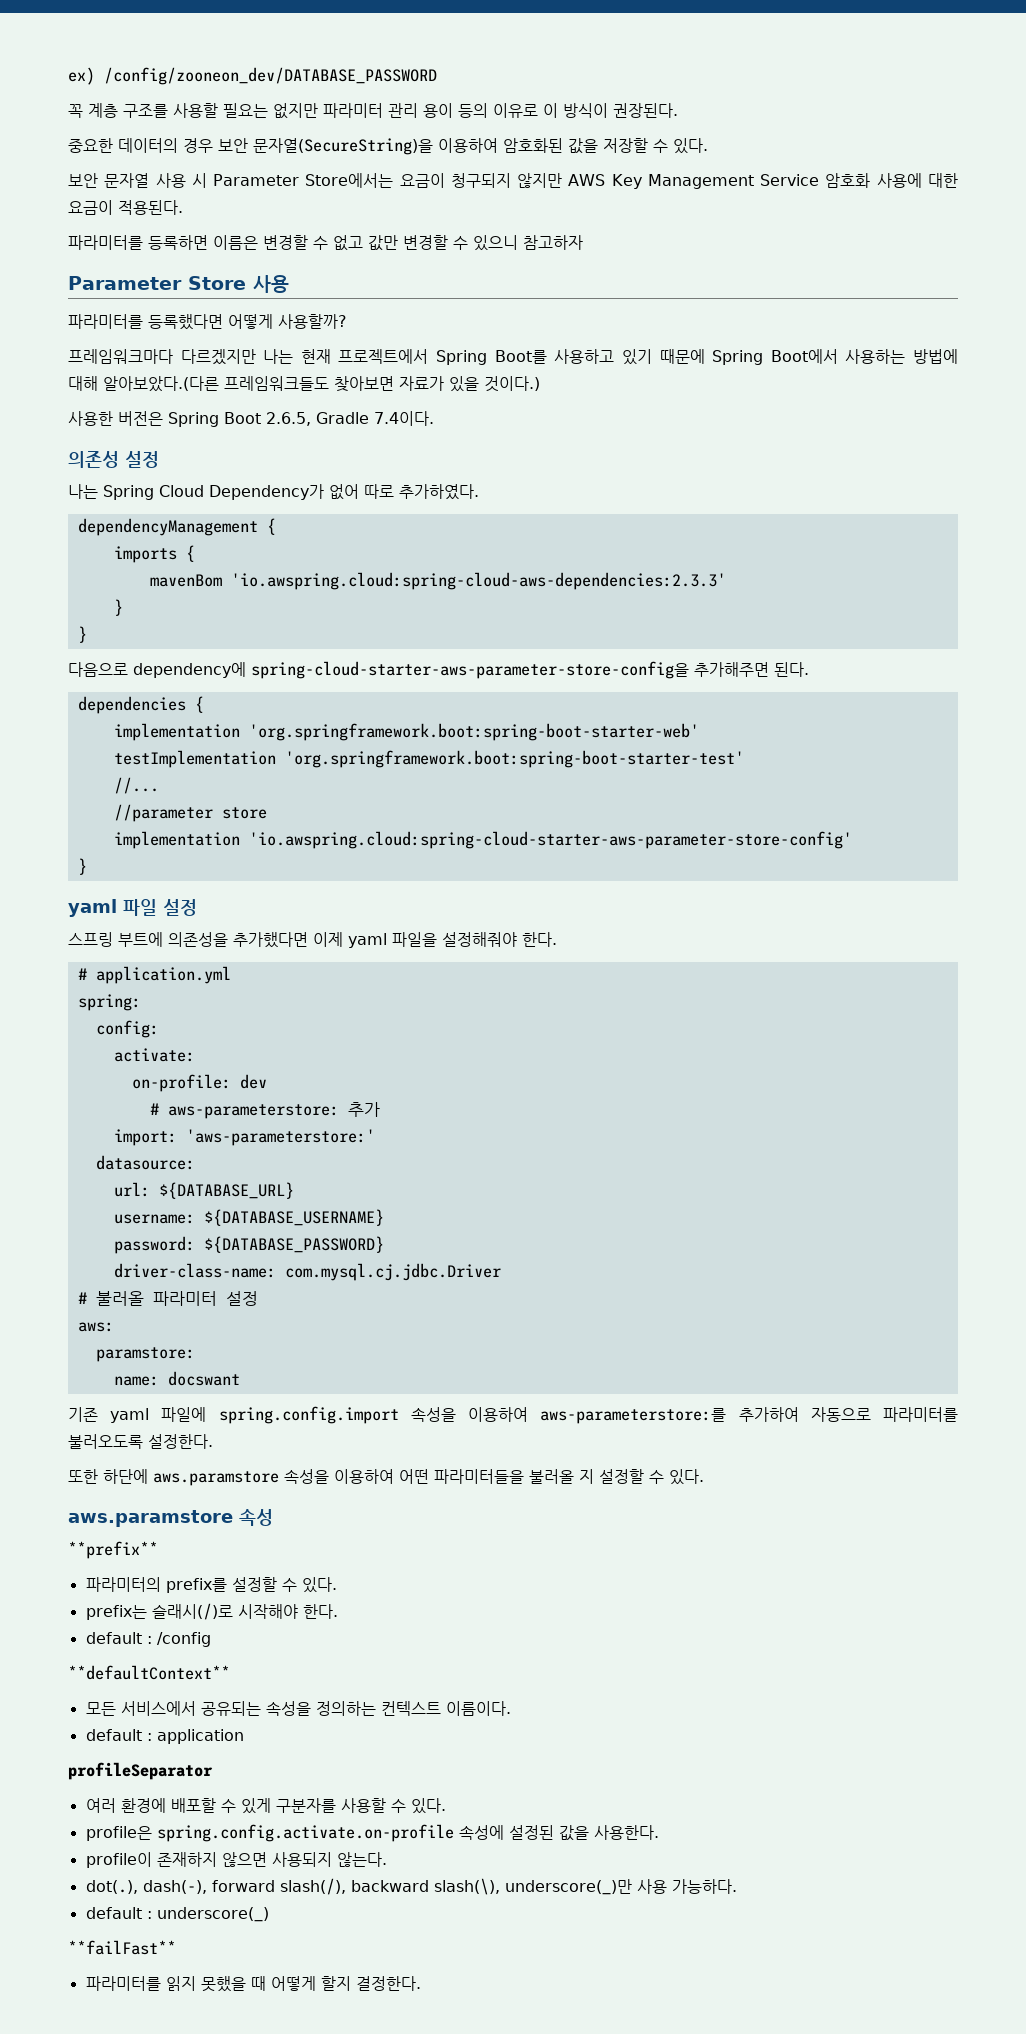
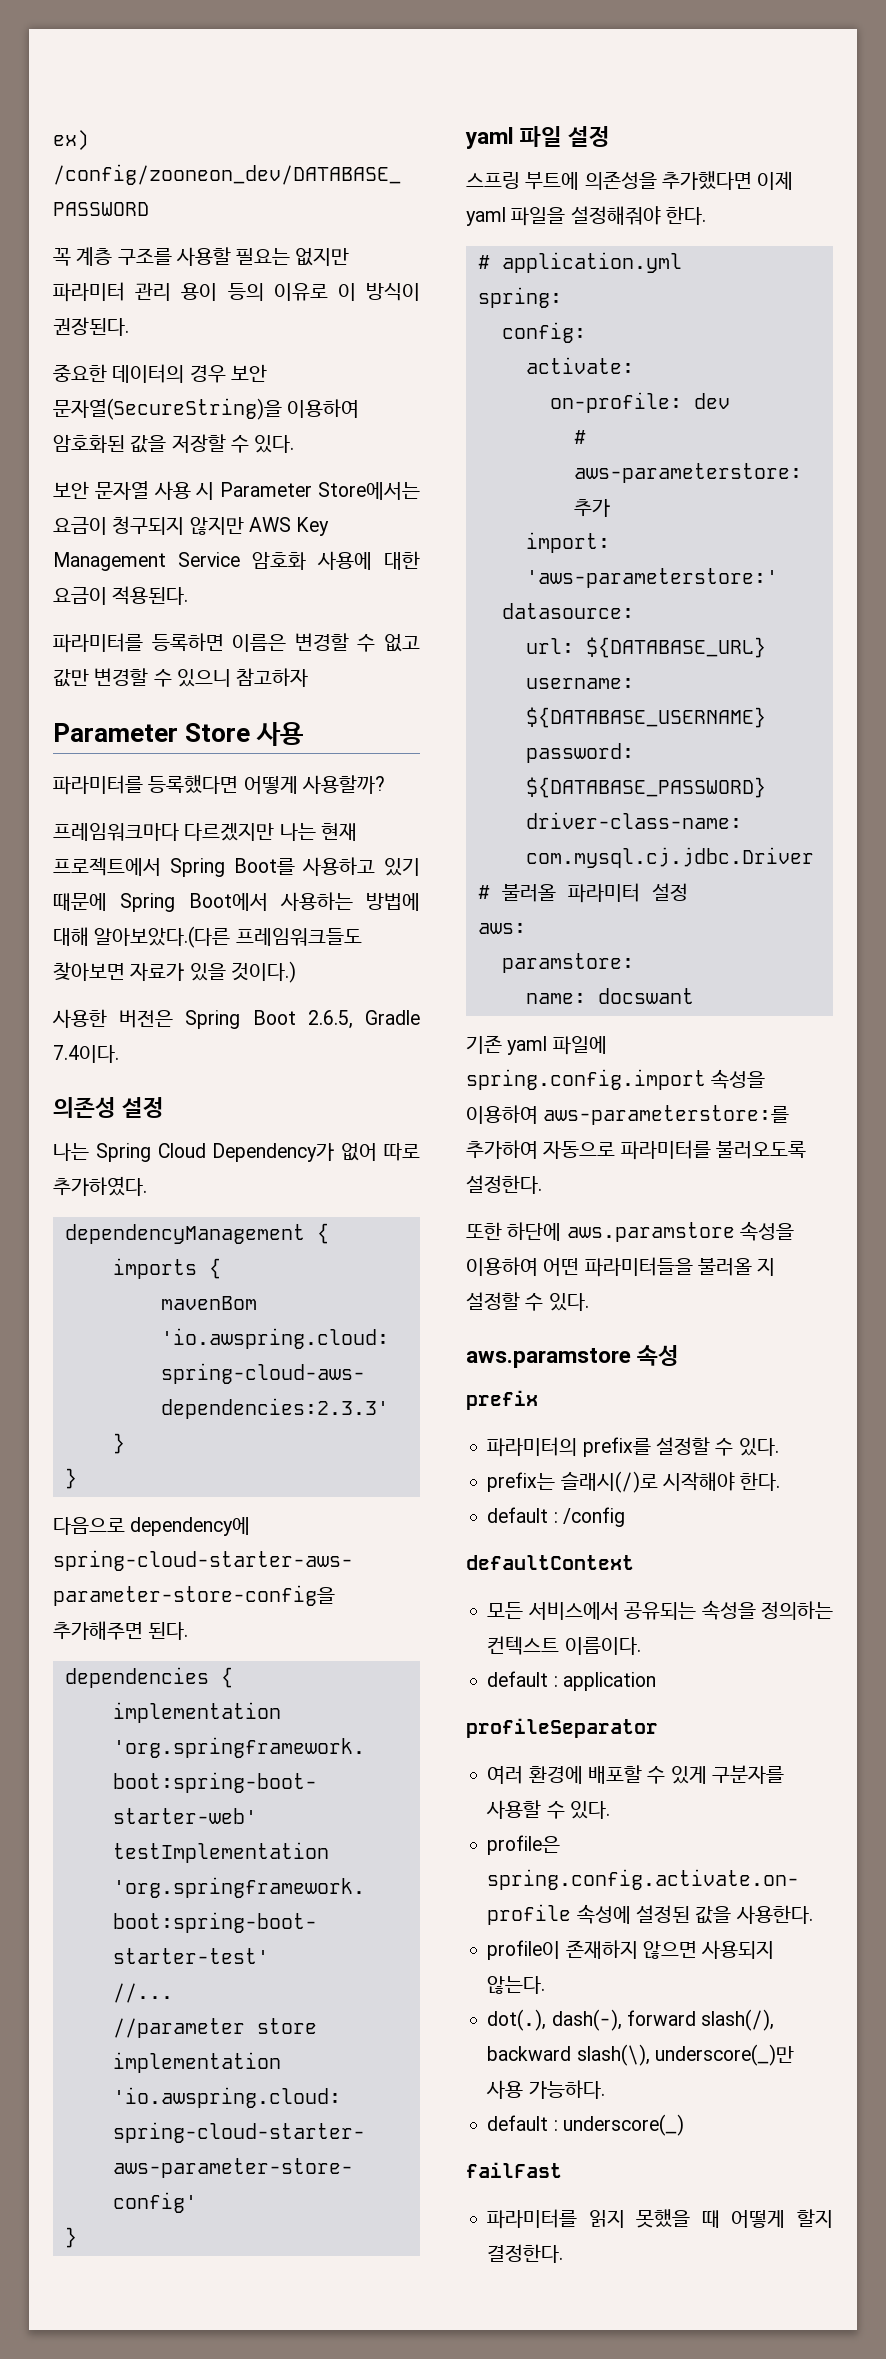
[68,1541,158,1559] **prefix** -> [466,1390,538,1410] prefix
[68,1665,230,1680] **defaultContext** -> [466,1555,634,1570] defaultContext
[68,1940,176,1955] **failFast** -> [466,2162,562,2178] failFast

